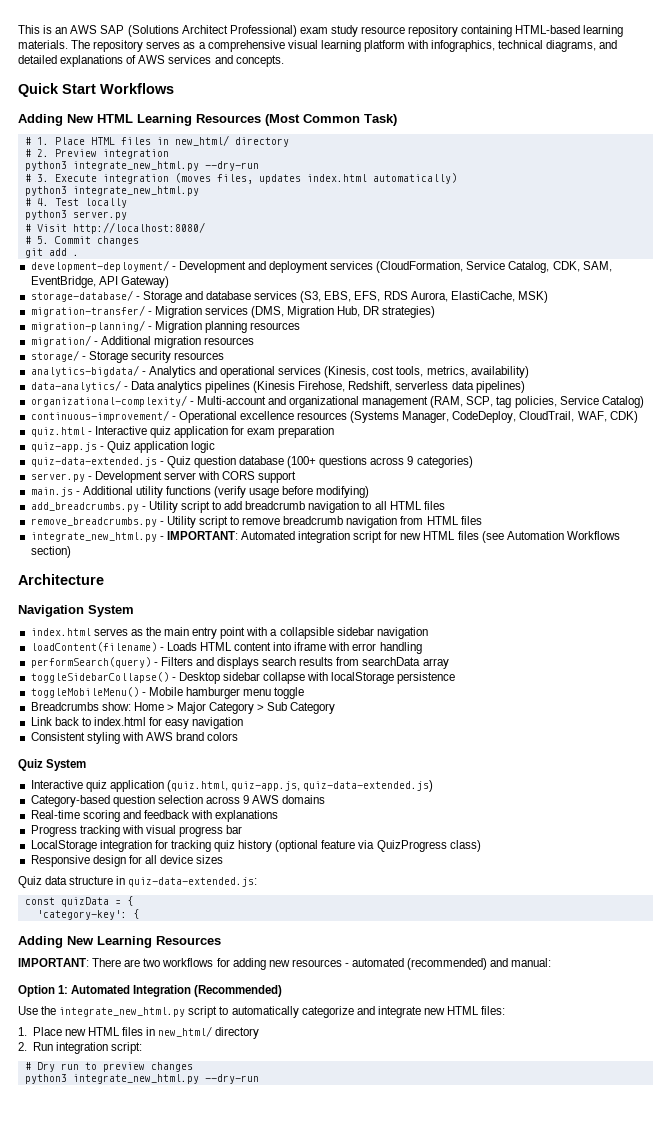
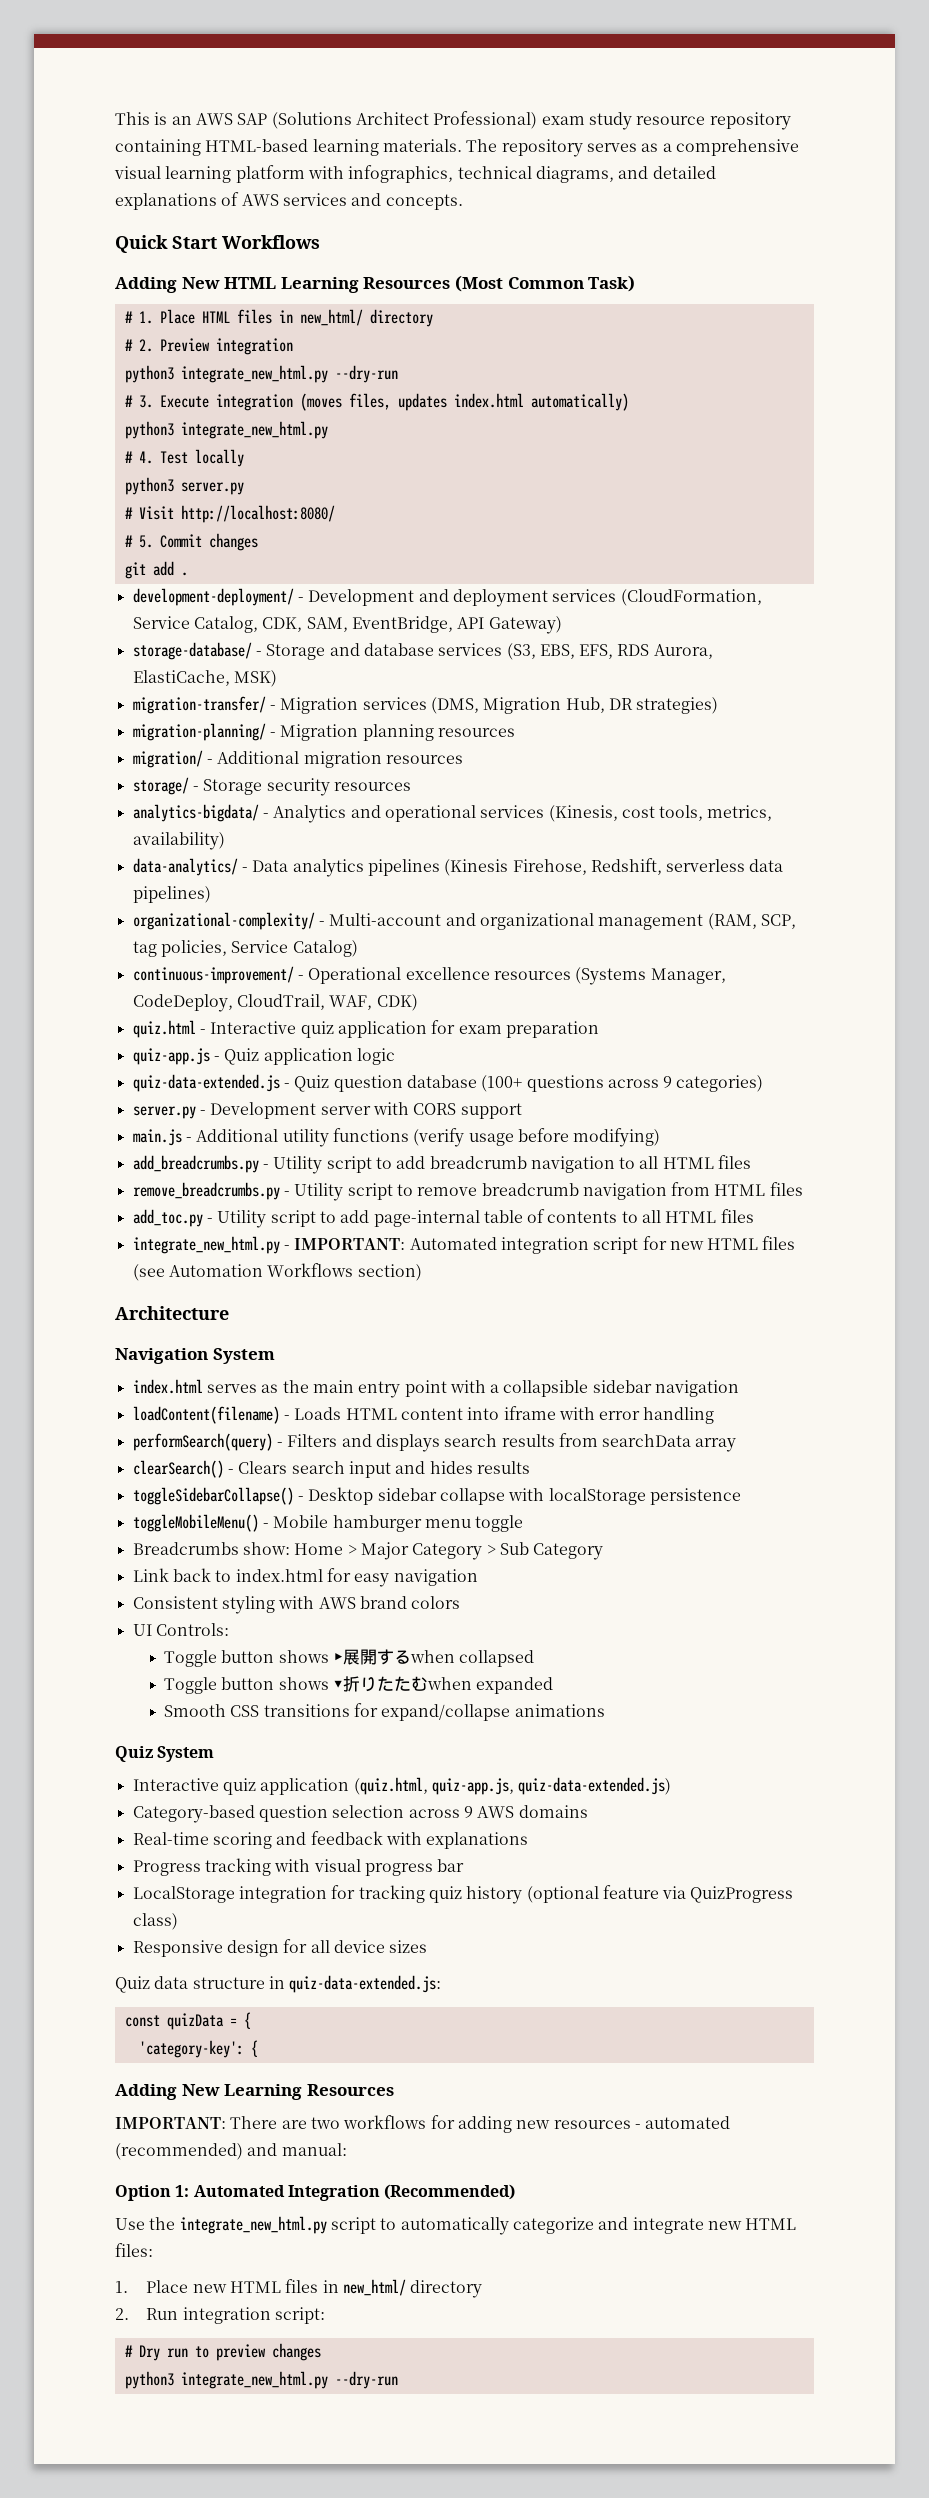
(482, 520) none -> [132,1209,754,1228] // add_toc.py - Utility script to add page-internal table of contents to all HTML files
(449, 663) none -> [132,1460,530,1478] // clearSearch() - Clears search input and hides results
(239, 736) none -> [132,1623,229,1636] [163,1649,535,1667] [163,1676,554,1694] [163,1703,605,1721] // UI Controls: // Toggle button shows ▶展開するwhen collapsed // Toggle button shows ▼折りたたむwhen expanded // Smooth CSS transitions for expand/collapse animations

